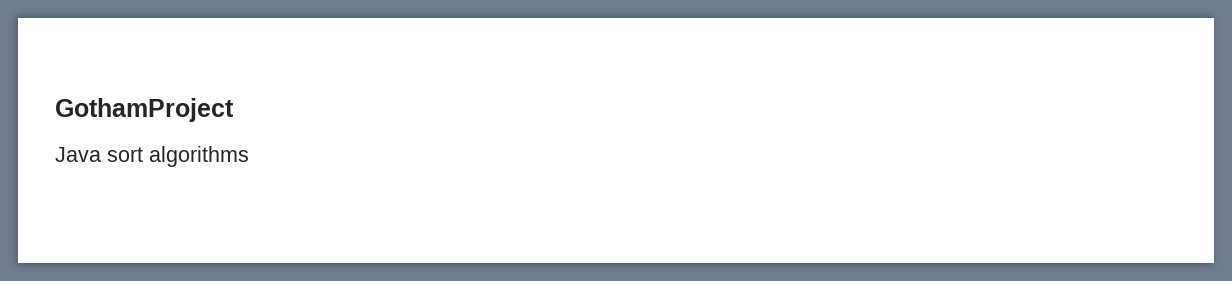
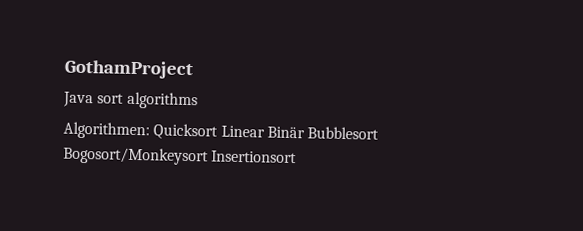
(249, 156) none -> [63,121,380,140] [63,146,298,166] // Algorithmen: Quicksort Linear Binär Bubblesort Bogosort/Monkeysort Insertionsort

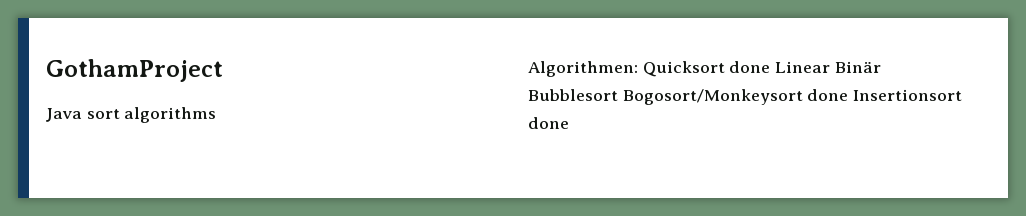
(219, 131) none -> [729,61,771,73] done
[211,150,298,164] Insertionsort -> [807,89,963,101] [528,117,569,129] done Insertionsort done

